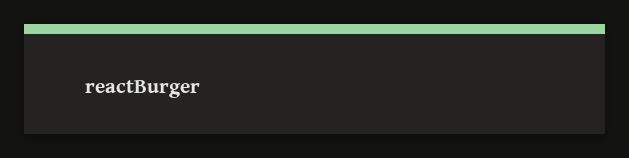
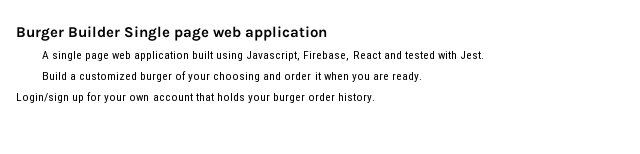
[85,80,200,98] reactBurger -> [16,26,328,41] [41,51,484,61] [41,71,422,82] [16,92,376,103] Burger Builder Single page web application // A single page web application built using Javascript, Firebase, React and tested with Jest. // Build a customized burger of your choosing and order it when you are ready. // Login/sign up for your own account that holds your burger order history.

